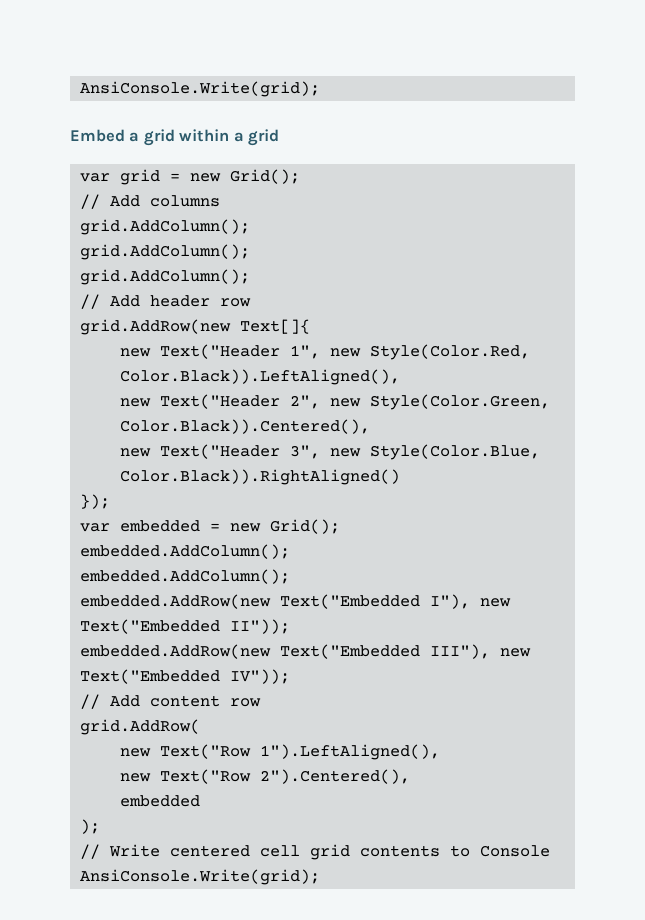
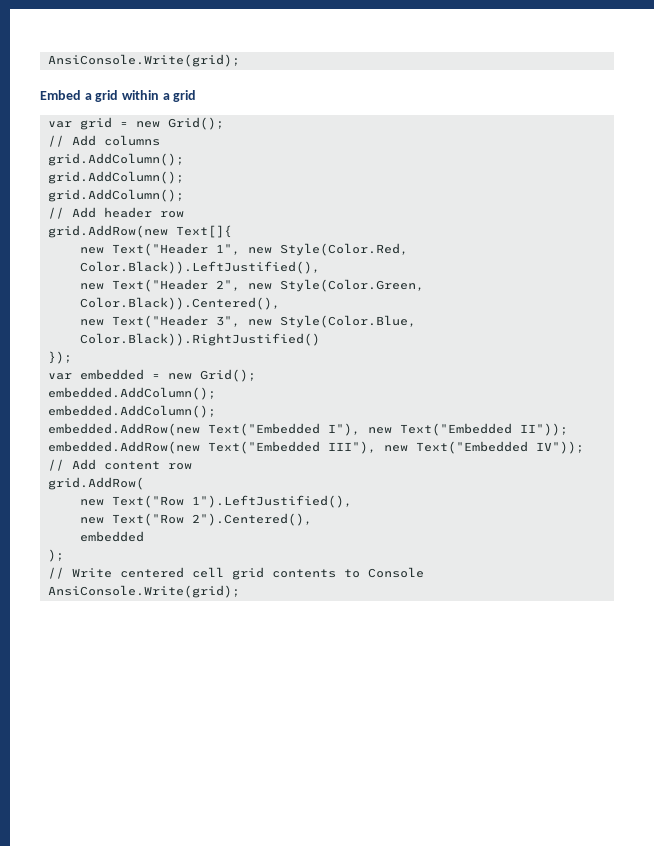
[119,369,400,385] Color.Black)).LeftAligned(), -> [79,261,320,274] Color.Black)).LeftJustified(),
[119,469,400,485] Color.Black)).RightAligned() -> [79,333,320,346] Color.Black)).RightJustified()
[259,744,440,760] 1").LeftAligned(), -> [191,495,352,508] 1").LeftJustified(),

